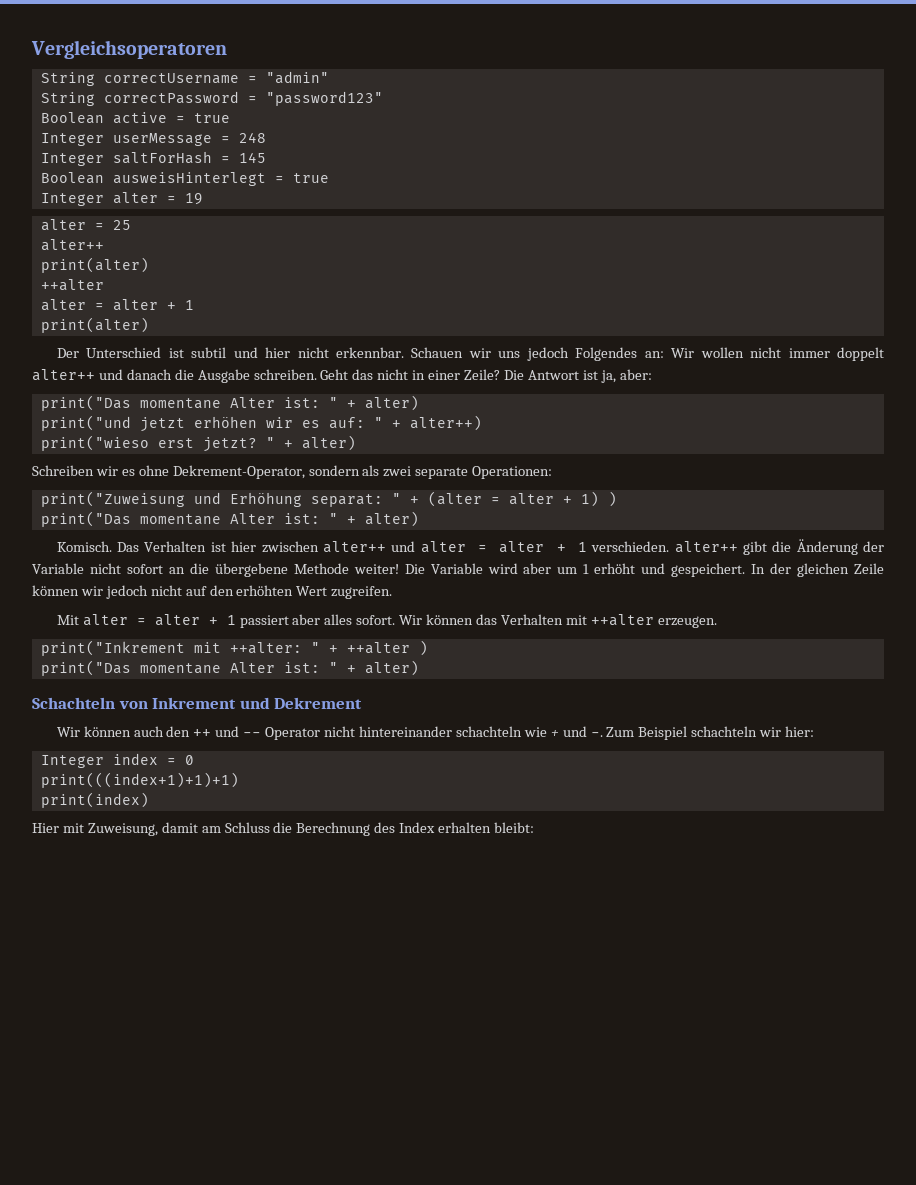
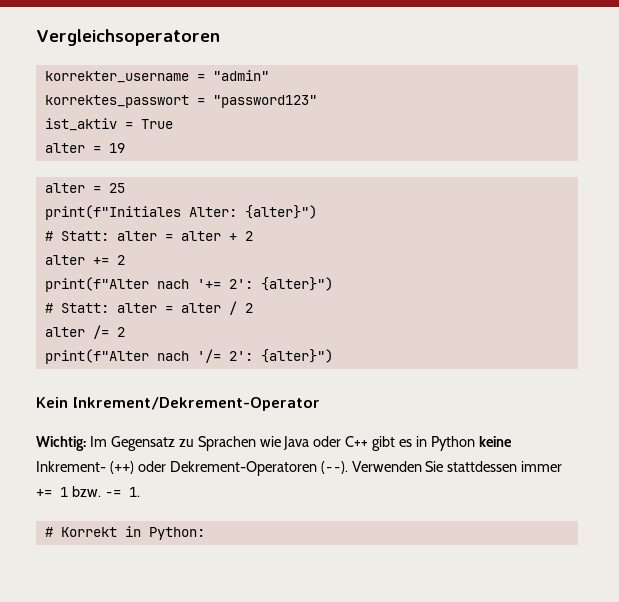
[40,72,239,86] String correctUsername -> [44,71,189,83] korrekter_username
[40,91,239,106] String correctPassword -> [44,95,189,108] korrektes_passwort
[40,112,230,124] [40,132,266,146] [40,151,266,166] [40,172,329,186] [40,193,104,206] Boolean active = true // Integer userMessage = 248 // Integer saltForHash = 145 // Boolean ausweisHinterlegt = true // Integer -> [44,118,173,131] ist_aktiv = True //
[40,239,104,251] [40,257,149,273] [40,279,104,291] [40,299,194,311] [40,317,149,333] [56,347,884,361] [32,369,652,383] [40,395,419,411] [40,415,482,432] [40,435,356,452] [32,465,553,479] [40,491,617,507] [40,511,419,527] [56,539,884,555] [32,563,885,577] [32,585,393,599] [56,614,717,628] [40,640,428,656] [40,660,419,676] [32,697,363,709] [56,726,815,740] [40,753,194,768] [40,772,239,788] [40,792,149,808] [32,822,535,836] alter++ // print(alter) // ++alter // alter = alter + 1 // print(alter) // Der Unterschied ist subtil und hier nicht erkennbar. Schauen wir uns jedoch Folgendes an: Wir wollen nicht immer doppelt alter++ und danach die Ausgabe schreiben. Geht das nicht in einer Zeile? Die Antwort ist ja, aber: // print("Das momentane Alter ist: " + alter) // print("und jetzt erhöhen wir es auf: " + alter++) // print("wieso erst jetzt? " + alter) // Schreiben wir es ohne Dekrement-Operator, sondern als zwei separate Operationen: // print("Zuweisung und Erhöhung separat: " + (alter = alter + 1) ) // print("Das momentane Alter ist: " + alter) // Komisch. Das Verhalten ist hier zwischen alter++ und alter = alter + 1 verschieden. alter++ gibt die Änderung der Variable nicht sofort an die übergebene Methode weiter! Die Variable wird aber um 1 erhöht und gespeichert. In der gleichen Zeile können wir jedoch nicht auf den erhöhten Wert zugreifen. // Mit alter = alter + 1 passiert aber alles sofort. Wir können das Verhalten mit ++alter erzeugen. // print("Inkrement mit ++alter: " + ++alter ) // print("Das momentane Alter ist: " + alter) // Schachteln von Inkrement und Dekrement // Wir können auch den ++ und -- Operator nicht hintereinander schachteln wie + und -. Zum Beispiel schachteln wir hier: // Integer index = 0 // print(((index+1)+1)+1) // print(index) // Hier mit Zuweisung, damit am Schluss die Berechnung des Index erhalten bleibt: -> [44,205,317,220] [44,231,253,241] [44,255,125,265] [44,277,333,292] [44,301,253,315] [44,325,125,339] [44,349,333,364] [36,397,320,411] [36,436,512,451] [36,461,563,476] [36,486,140,497] [44,526,205,540] print(f"Initiales Alter: {alter}") // # Statt: alter = alter + 2 // alter += 2 // print(f"Alter nach '+= 2': {alter}") // # Statt: alter = alter / 2 // alter /= 2 // print(f"Alter nach '/= 2': {alter}") // Kein Inkrement/Dekrement-Operator // Wichtig: Im Gegensatz zu Sprachen wie Java oder C++ gibt es in Python keine Inkrement- (++) oder Dekrement-Operatoren (--). Verwenden Sie stattdessen immer += 1 bzw. -= 1. // # Korrekt in Python:

